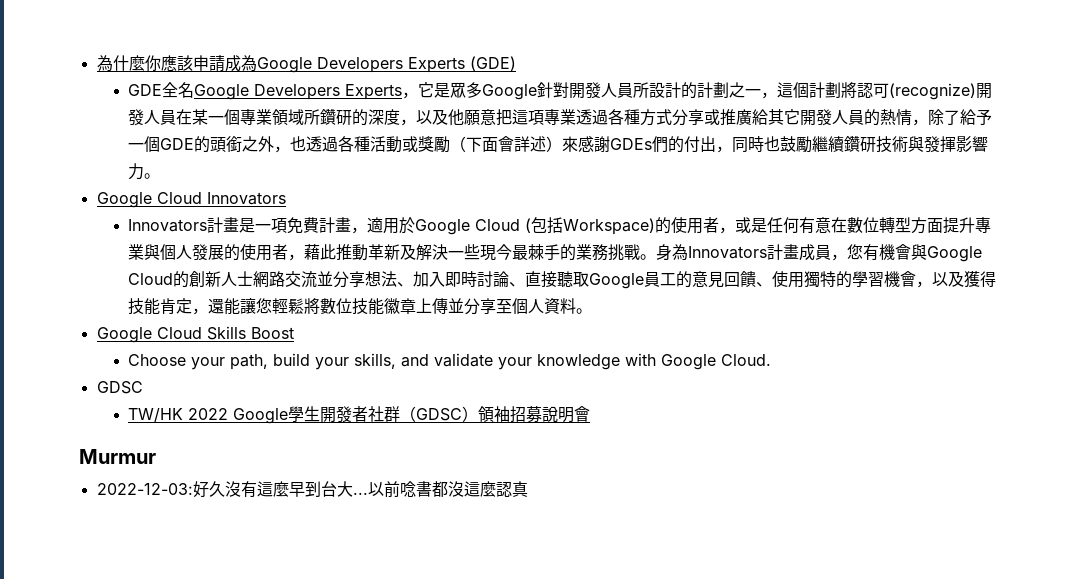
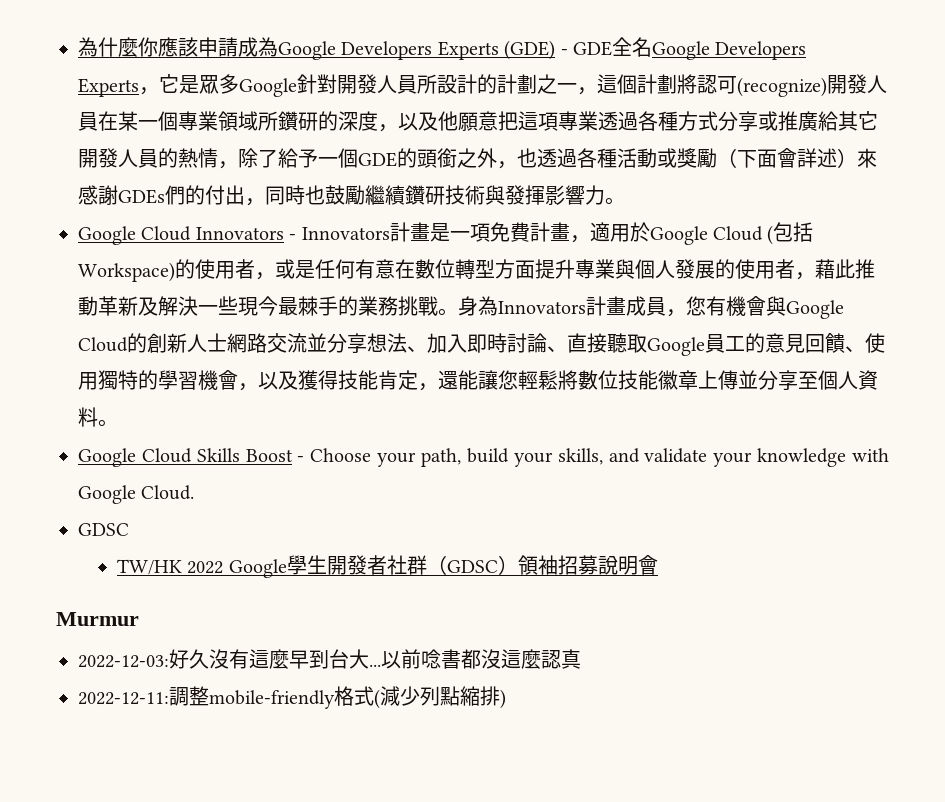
(516, 63) // -> [560,49,568,55] -
(286, 198) // -> [289,234,297,240] -
(294, 333) // -> [297,456,305,462] -
(528, 489) none -> [78,686,506,709] // 2022-12-11:調整mobile-friendly格式(減少列點縮排)

